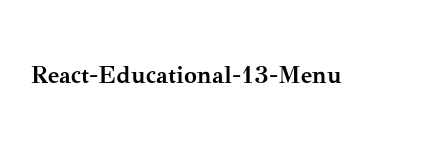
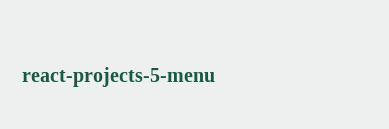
[31,66,342,84] React-Educational-13-Menu -> [22,67,215,87] react-projects-5-menu

